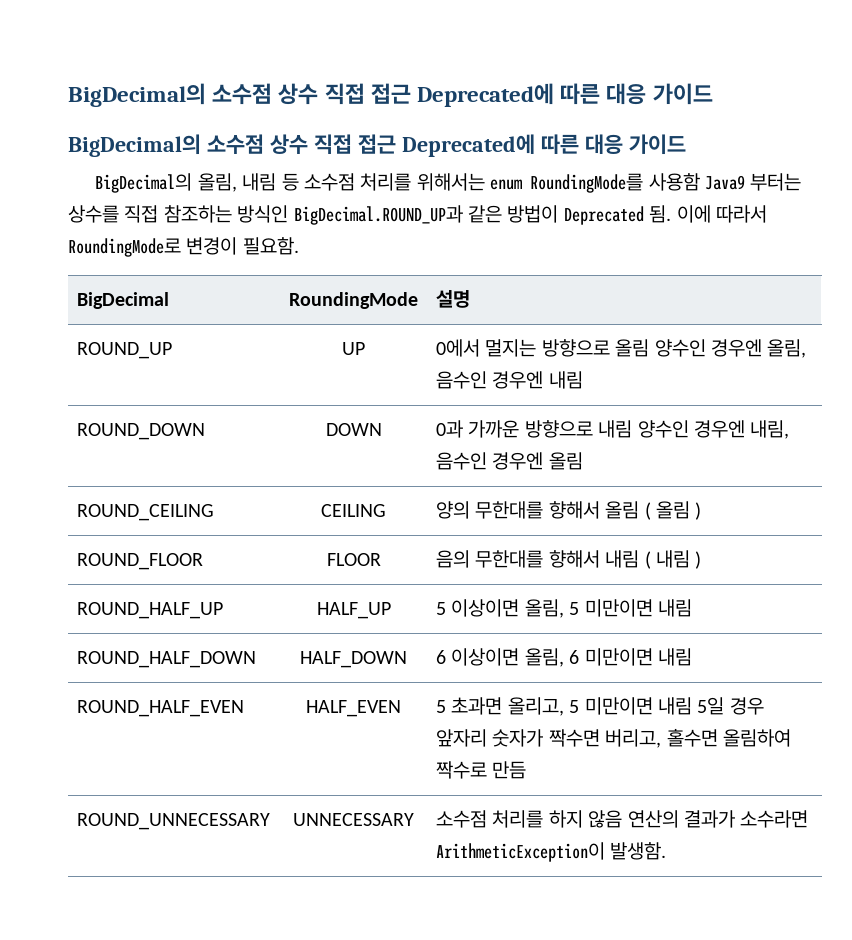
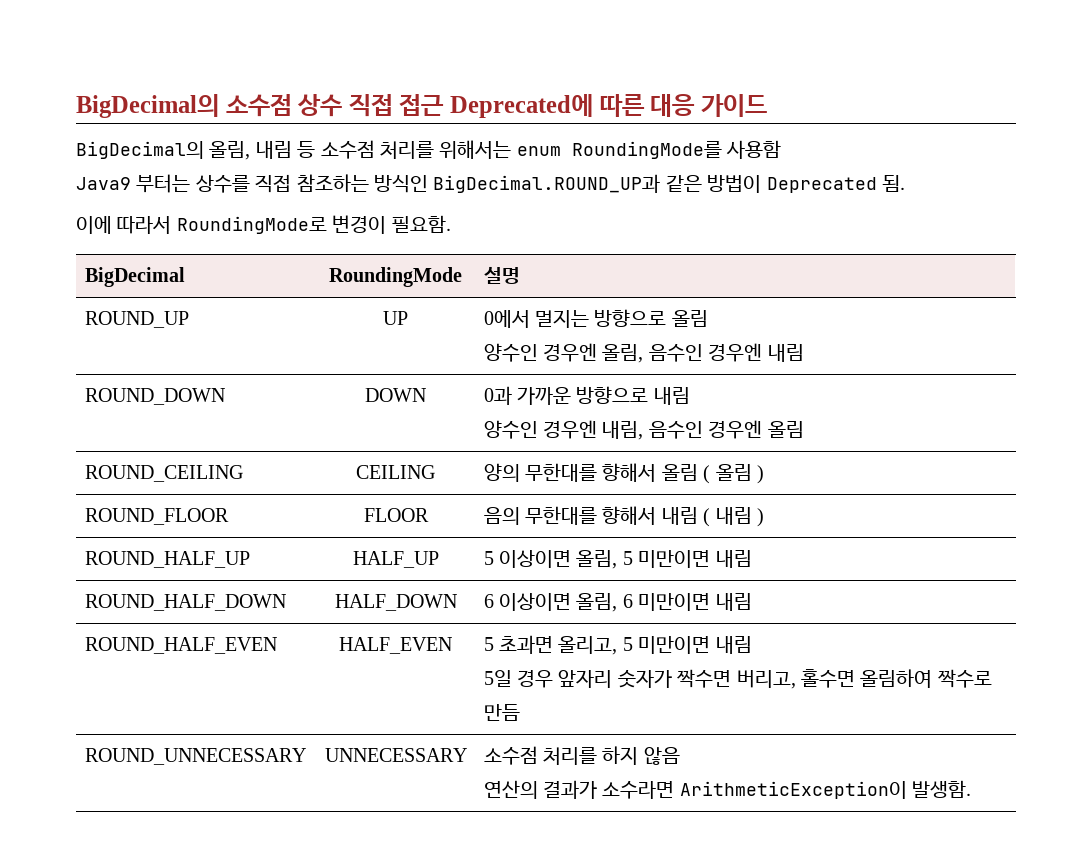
[68,83,713,107] [68,134,686,157] BigDecimal의 소수점 상수 직접 접근 Deprecated에 따른 대응 가이드 // BigDecimal의 소수점 상수 직접 접근 Deprecated에 따른 대응 가이드 -> [76,94,767,118] BigDecimal의 소수점 상수 직접 접근 Deprecated에 따른 대응 가이드
(700, 182) none -> (782, 149) //
(672, 214) none -> (905, 183) //
(650, 348) none -> (708, 318) //
(633, 429) none -> (690, 396) //
(692, 706) none -> (752, 645) //
(623, 819) none -> (680, 756) //

